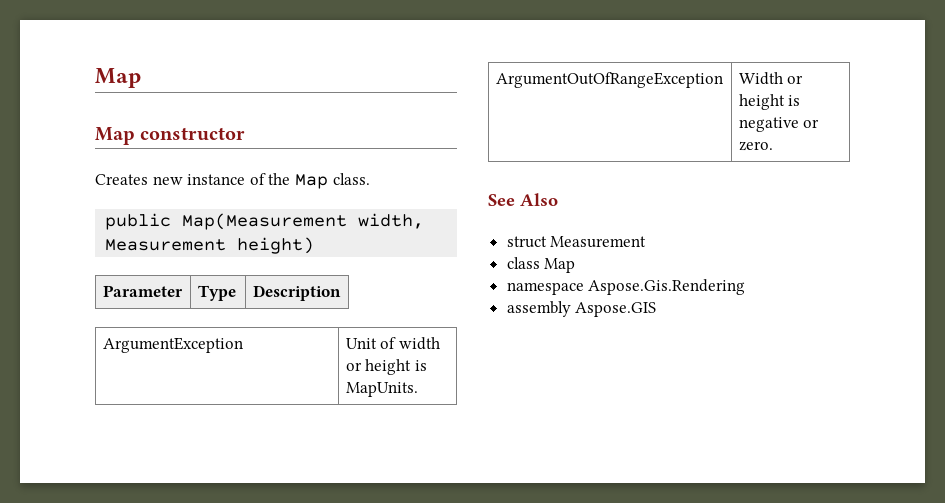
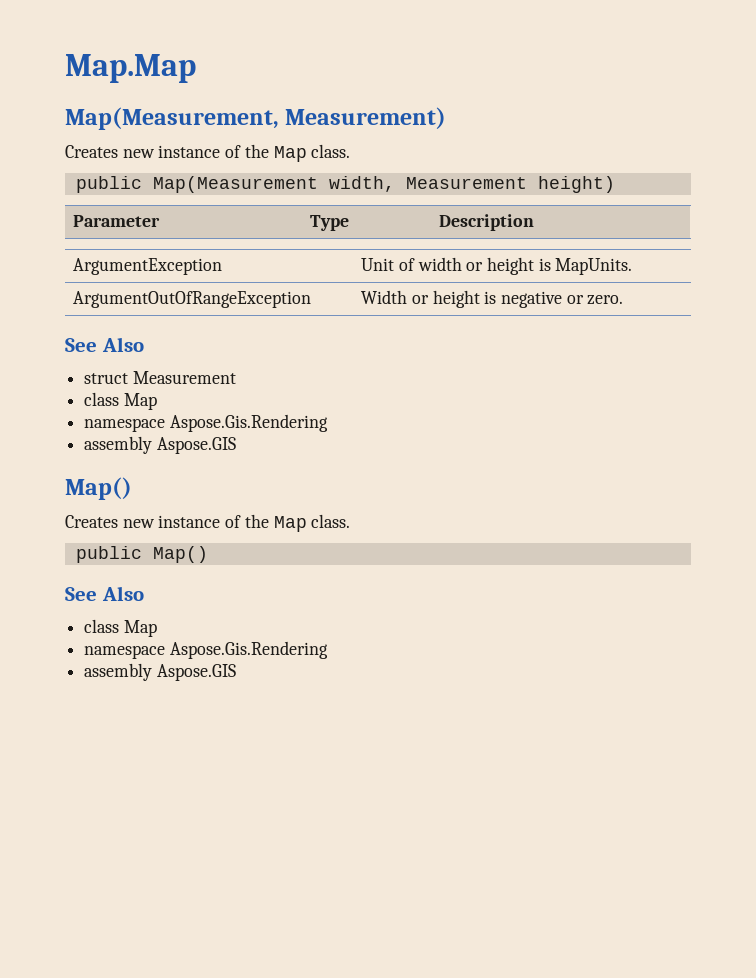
[95,68,141,88] [95,127,246,145] Map // Map constructor -> [65,54,196,83] [65,107,447,130] Map.Map // Map(Measurement, Measurement)
(657, 309) none -> [65,477,132,500] [65,514,351,532] [75,546,208,563] [65,586,144,601] [84,619,157,637] [84,641,328,659] [84,663,236,681] // Map() // Creates new instance of the Map class. // public Map() // See Also // class Map // namespace Aspose.Gis.Rendering // assembly Aspose.GIS

